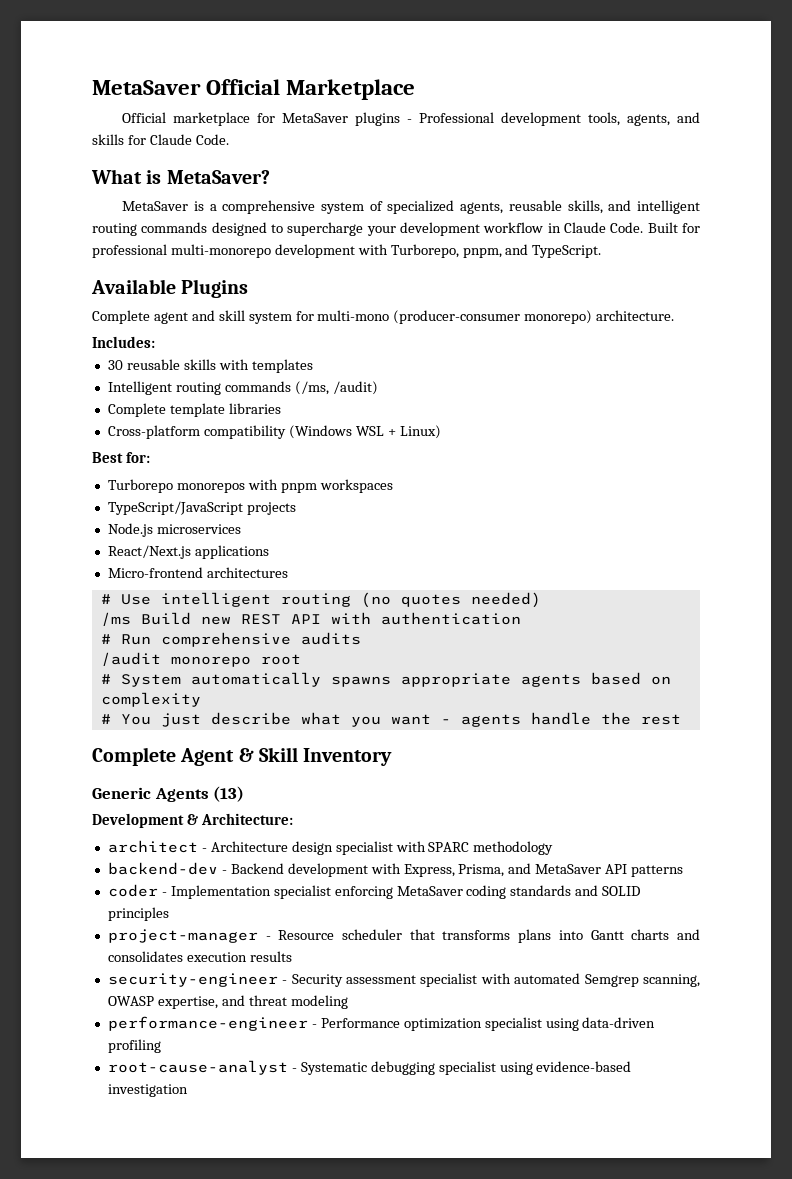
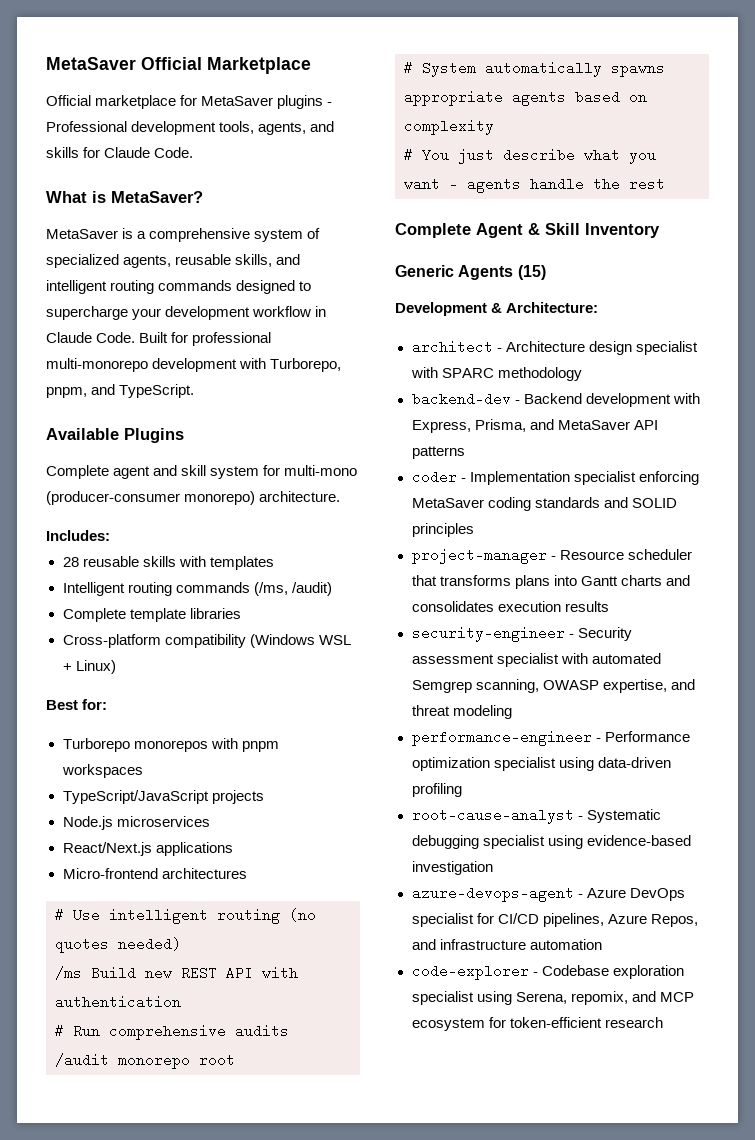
[107,360,123,370] 30 -> [62,557,79,567] 28
[213,786,245,802] (13) -> [517,265,546,280] (15)
(188, 1090) none -> [411,886,685,902] [411,913,698,927] [411,939,602,950] [411,964,684,980] [411,991,694,1005] [411,1017,663,1031] // azure-devops-agent - Azure DevOps specialist for CI/CD pipelines, Azure Repos, and infrastructure automation // code-explorer - Codebase exploration specialist using Serena, repomix, and MCP ecosystem for token-efficient research

